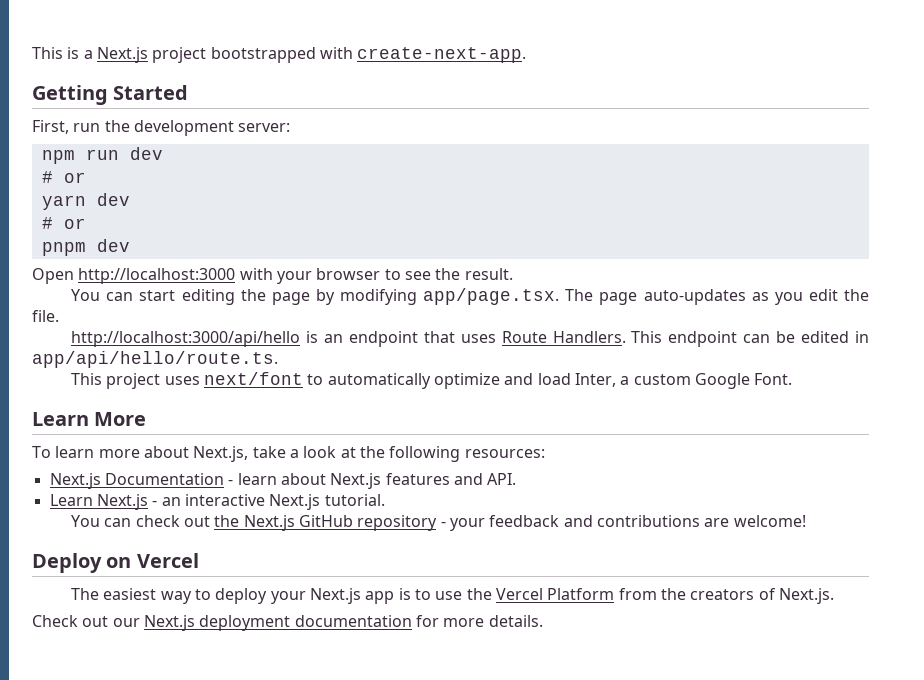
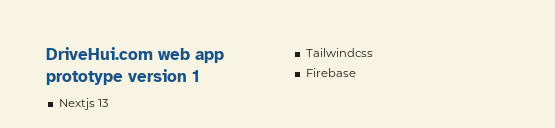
[32,47,527,63] [32,85,189,105] [32,120,291,136] [41,147,163,164] [41,171,86,183] [41,193,130,210] [41,217,86,229] [41,239,130,256] [32,268,513,284] [71,288,869,305] [32,310,59,322] [71,331,869,347] [32,351,278,368] [71,372,793,389] [32,412,147,426] [32,446,545,462] [49,473,517,489] [49,494,385,510] [71,515,806,531] [32,553,199,573] [71,588,834,604] [32,615,543,631] This is a Next.js project bootstrapped with create-next-app. // Getting Started // First, run the development server: // npm run dev // # or // yarn dev // # or // pnpm dev // Open http://localhost:3000 with your browser to see the result. // You can start editing the page by modifying app/page.tsx. The page auto-updates as you edit the file. // http://localhost:3000/api/hello is an endpoint that uses Route Handlers. This endpoint can be edited in app/api/hello/route.ts. // This project uses next/font to automatically optimize and load Inter, a custom Google Font. // Learn More // To learn more about Next.js, take a look at the following resources: // Next.js Documentation - learn about Next.js features and API. // Learn Next.js - an interactive Next.js tutorial. // You can check out the Next.js GitHub repository - your feedback and contributions are welcome! // Deploy on Vercel // The easiest way to deploy your Next.js app is to use the Vercel Platform from the creators of Next.js. // Check out our Next.js deployment documentation for more details. -> [46,47,224,63] [46,69,200,85] [58,98,108,110] [305,48,373,57] [305,68,356,77] DriveHui.com web app prototype version 1 // Nextjs 13 // Tailwindcss // Firebase

